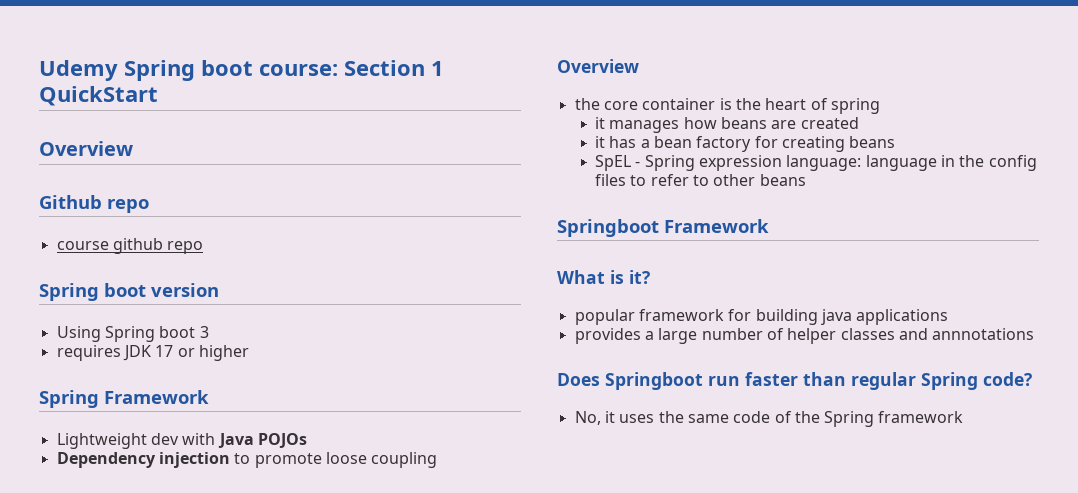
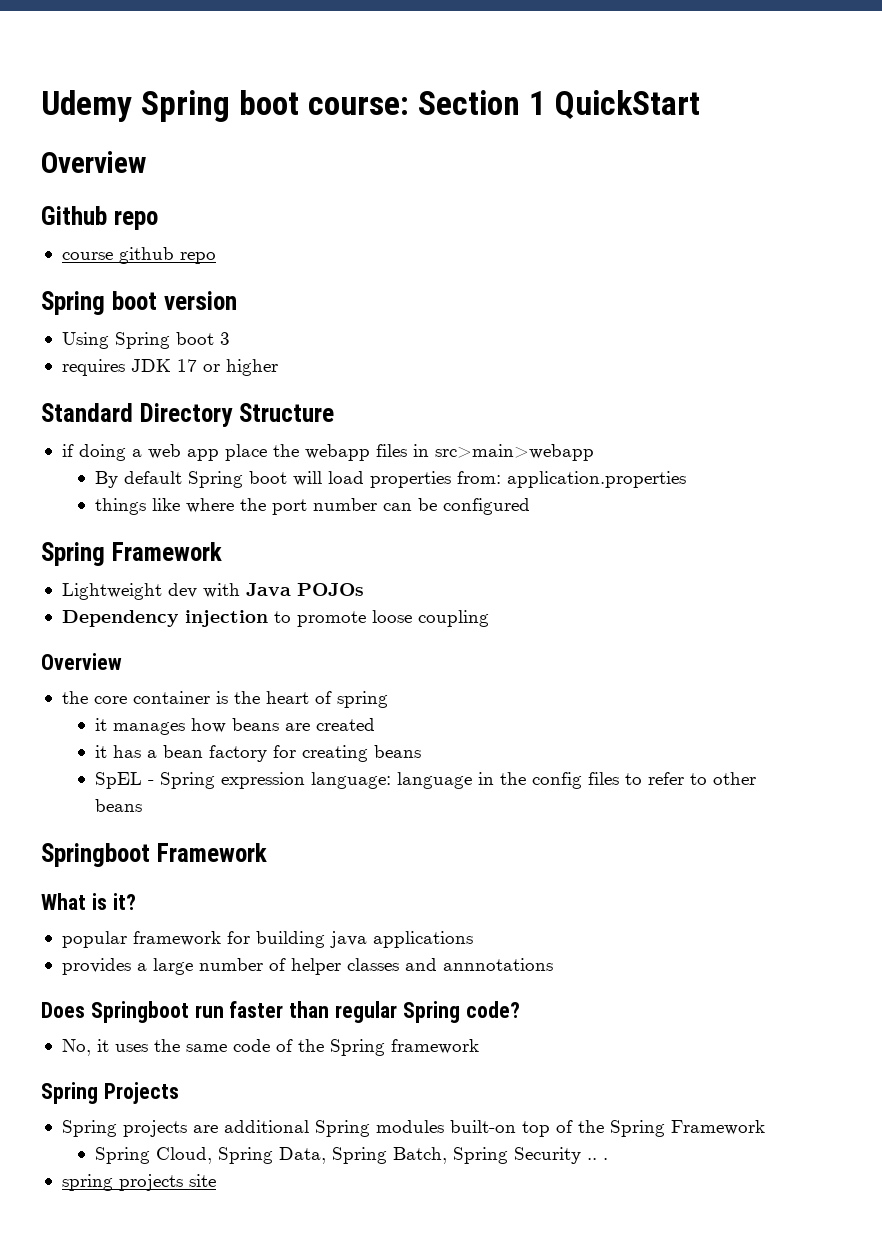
(249, 353) none -> [41,403,334,427] [61,444,594,461] [94,471,686,488] [94,498,530,515] // Standard Directory Structure // if doing a web app place the webapp files in src>main>webapp // By default Spring boot will load properties from: application.properties // things like where the port number can be configured
(964, 417) none -> [41,1082,179,1104] [61,1120,765,1137] [94,1147,608,1164] [61,1174,216,1191] // Spring Projects // Spring projects are additional Spring modules built-on top of the Spring Framework // Spring Cloud, Spring Data, Spring Batch, Spring Security .. . // spring projects site

